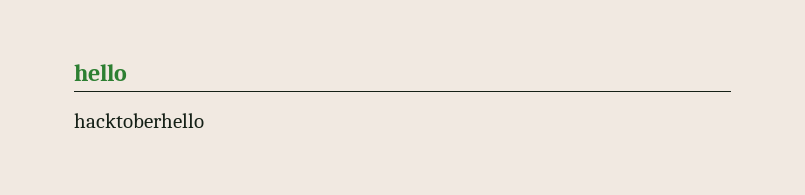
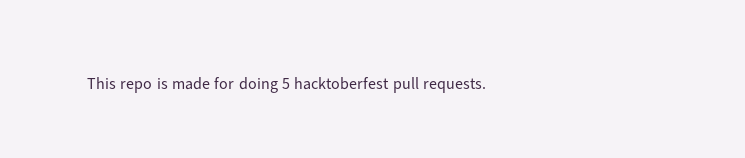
[74,64,127,81] [74,113,204,128] hello // hacktoberhello -> [87,77,486,93] This repo is made for doing 5 hacktoberfest pull requests.

